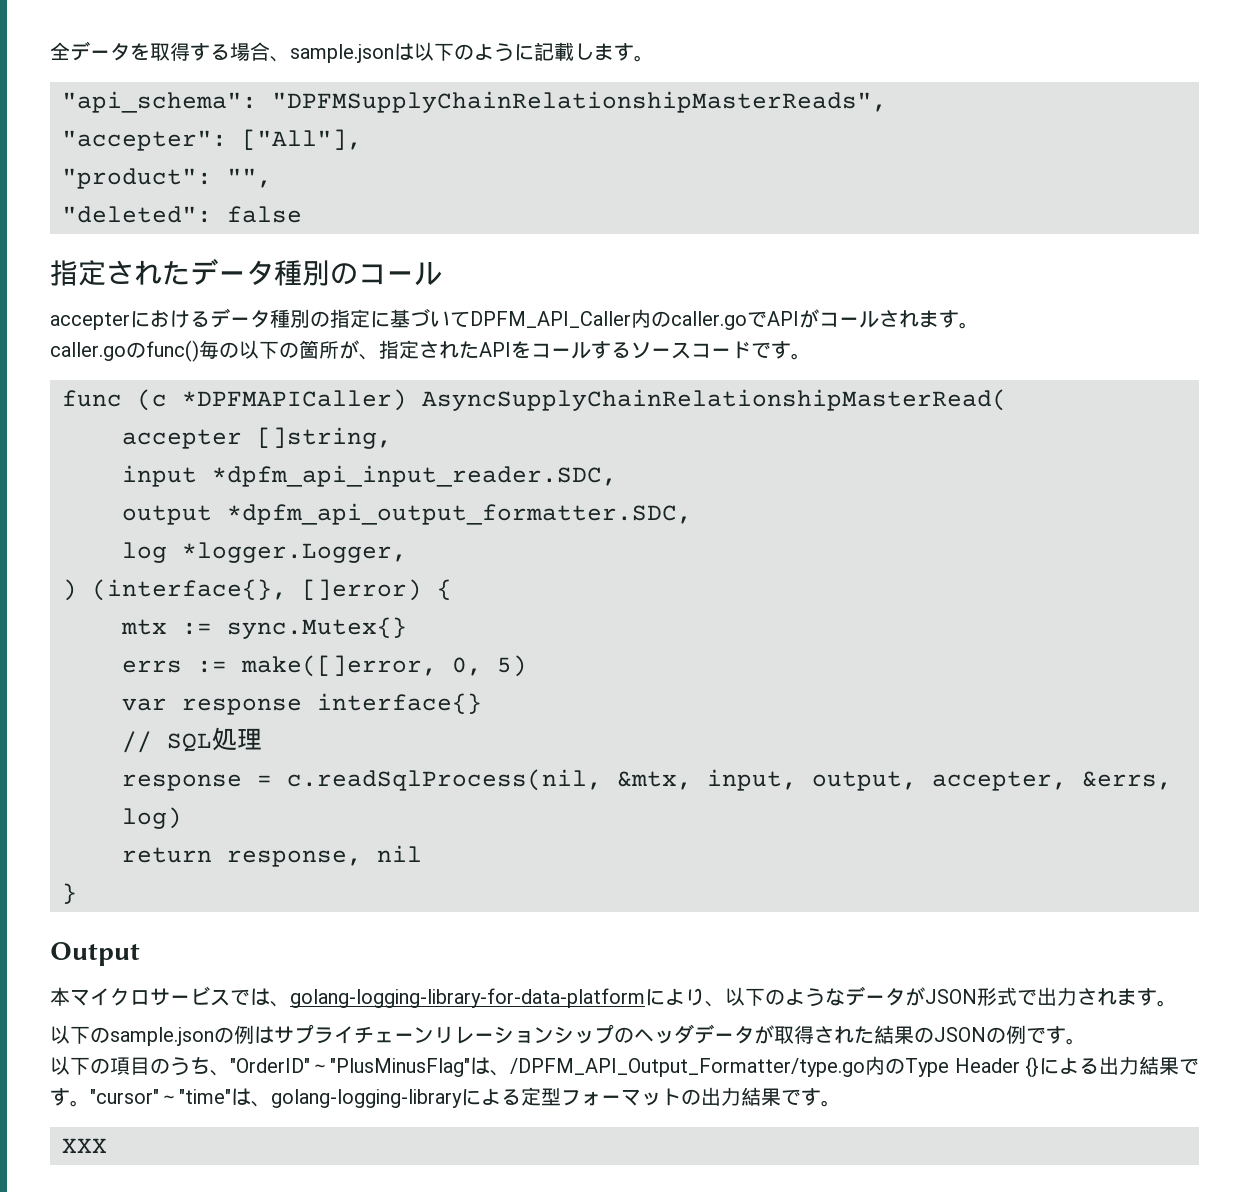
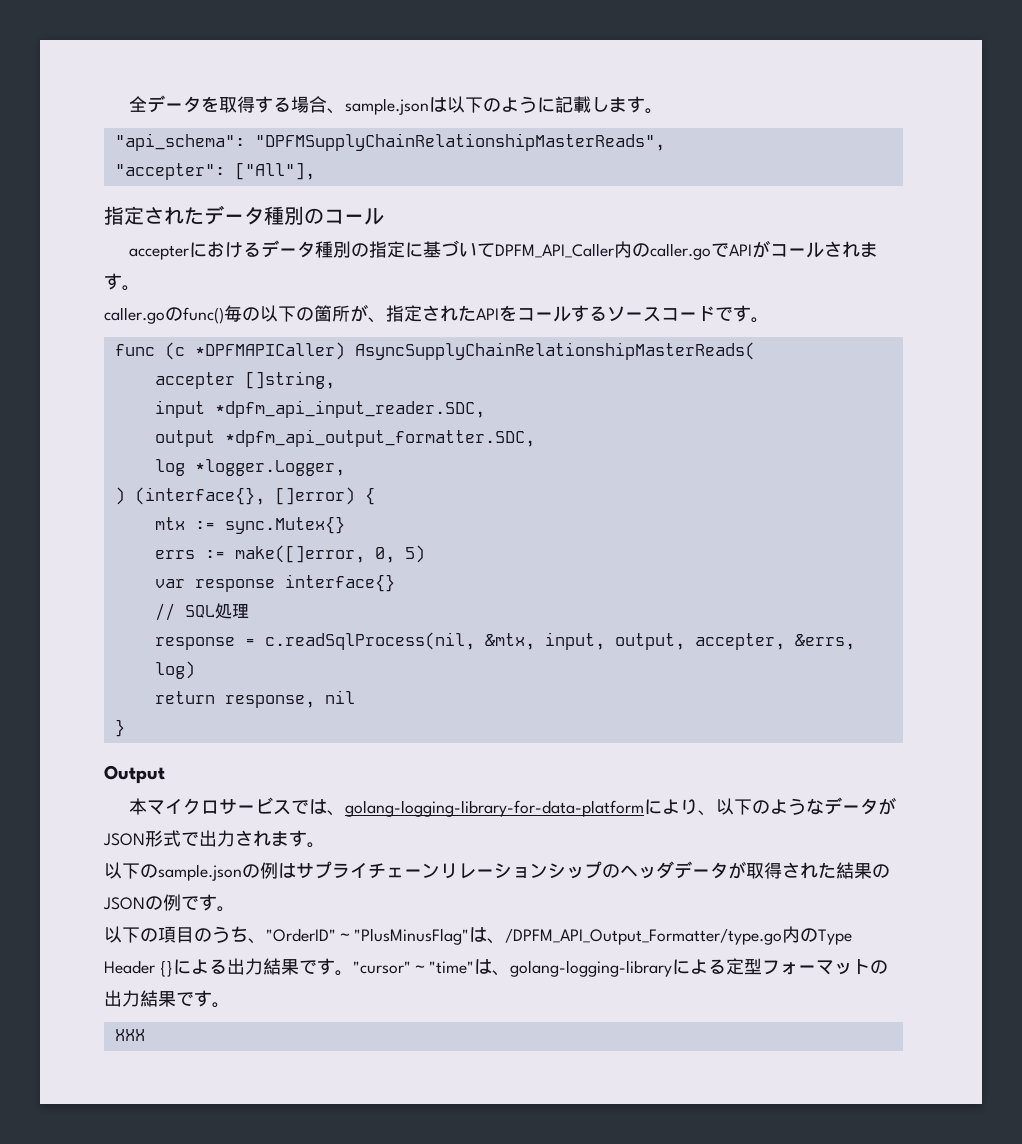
[62,168,272,189] [62,206,302,223] // "product": "", // "deleted": false -> (315, 171) none
[422,389,1007,411] AsyncSupplyChainRelationshipMasterRead( -> [354,342,755,360] AsyncSupplyChainRelationshipMasterReads(

